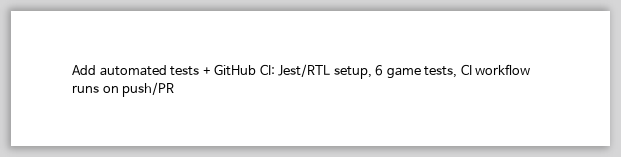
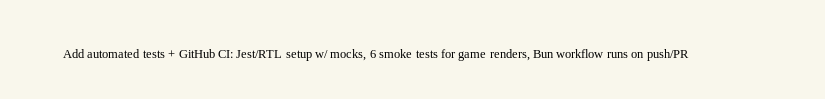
[333,64,472,79] setup, 6 game tests, CI -> [285,49,554,61] setup w/ mocks, 6 smoke tests for game renders, Bun

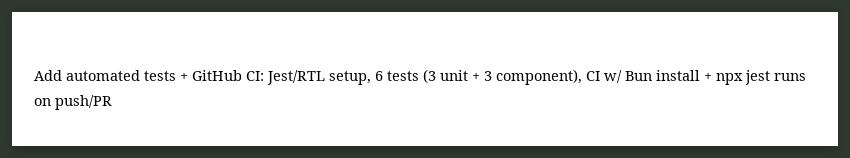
[285,49,604,61] setup w/ mocks, 6 smoke tests for game renders, Bun workflow -> [329,69,770,85] setup, 6 tests (3 unit + 3 component), CI w/ Bun install + npx jest

